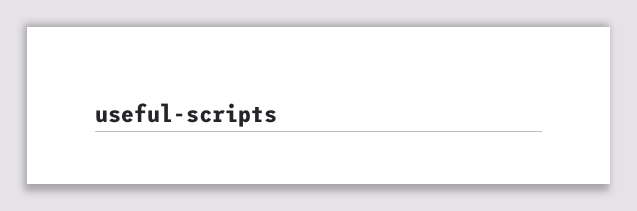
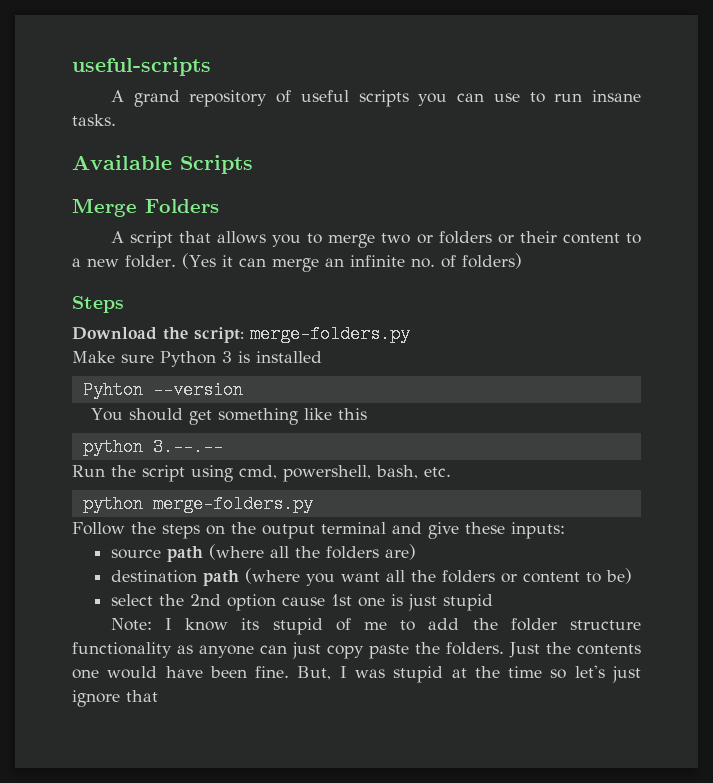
(277, 115) none -> [110,90,641,107] [72,114,116,126] [72,155,253,174] [72,198,219,217] [110,231,642,248] [72,253,522,272] [72,296,124,313] [72,325,410,343] [72,351,322,367] [82,381,243,399] [91,408,368,425] [82,438,223,456] [72,465,451,482] [82,495,313,513] [72,522,565,539] [110,544,416,562] [110,568,632,586] [110,594,493,611] [110,618,642,635] [72,642,641,659] [72,665,641,683] [72,690,158,707] // A grand repository of useful scripts you can use to run insane tasks. // Available Scripts // Merge Folders // A script that allows you to merge two or folders or their content to a new folder. (Yes it can merge an infinite no. of folders) // Steps // Download the script: merge-folders.py // Make sure Python 3 is installed // Pyhton --version // You should get something like this // python 3.--.-- // Run the script using cmd, powershell, bash, etc. // python merge-folders.py // Follow the steps on the output terminal and give these inputs: // source path (where all the folders are) // destination path (where you want all the folders or content to be) // select the 2nd option cause 1st one is just stupid // Note: I know its stupid of me to add the folder structure functionality as anyone can just copy paste the folders. Just the contents one would have been fine. But, I was stupid at the time so let's just ignore that

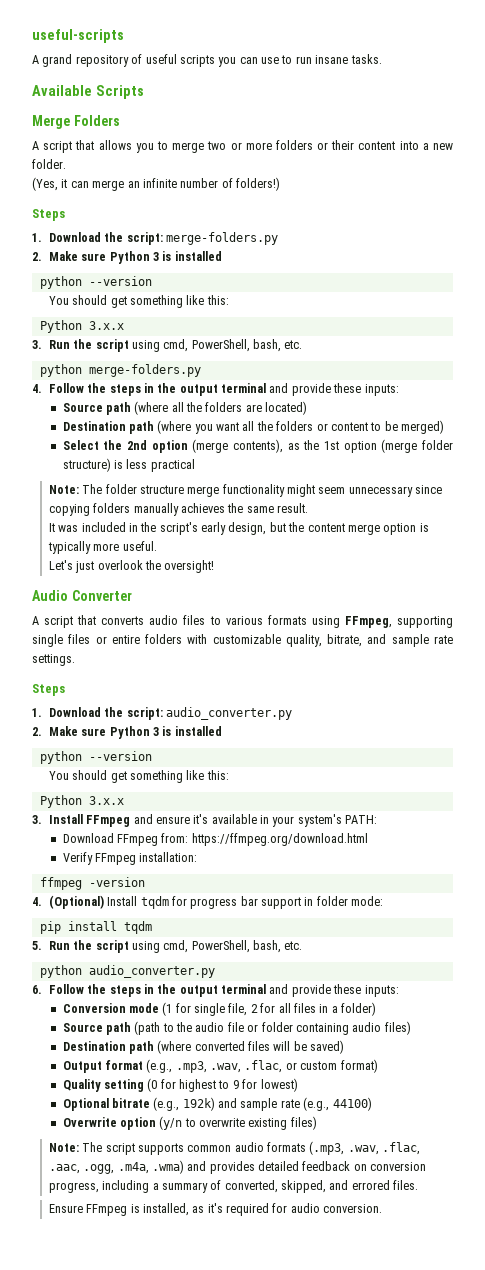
(433, 239) none -> [245,142,272,150] more
[626,233,642,244] to -> [399,141,419,150] into
[181,253,216,269] (Yes -> [32,177,58,191] // (Yes,
[410,253,522,269] [72,296,124,313] no. of folders) // Steps // -> [180,177,280,191] [32,209,65,221] [32,233,42,242] number of folders!) // Steps // 1.
[72,351,322,367] [82,381,243,399] [91,408,368,425] [82,438,223,456] [72,465,371,482] Make sure Python 3 is installed // Pyhton --version // You should get something like this // python 3.--.-- // Run the script using cmd, powershell, -> [32,251,222,264] [39,276,152,289] [48,295,229,308] [39,320,124,333] [32,339,250,352] 2. Make sure Python 3 is installed // python --version // You should get something like this: // Python 3.x.x // 3. Run the script using cmd, PowerShell,
[72,522,565,539] [110,549,161,559] Follow the steps on the output terminal and give these inputs: // source -> [32,383,399,396] [62,403,103,412] 4. Follow the steps in the output terminal and provide these inputs: // Source
[384,544,416,560] [110,570,197,583] are) // destination -> [245,401,308,415] [62,421,126,431] are located) // Destination
[605,568,632,584] [110,594,493,611] [110,618,642,635] [72,642,641,659] [72,665,641,683] [72,690,158,707] be) // select the 2nd option cause 1st one is just stupid // Note: I know its stupid of me to add the folder structure functionality as anyone can just copy paste the folders. Just the contents one would have been fine. But, I was stupid at the time so let's just ignore that -> [384,420,445,434] [62,439,454,453] [62,458,195,472] [48,484,443,497] [48,503,309,516] [48,522,429,535] [47,541,157,554] [48,560,215,573] [32,590,132,601] [32,615,453,628] [32,634,453,647] [32,654,75,666] [32,684,65,696] [32,707,292,720] [32,726,222,739] [39,751,152,764] [48,770,229,783] [39,795,124,808] [32,814,378,827] [62,833,368,846] [62,852,198,865] [39,877,145,890] [32,895,384,909] [39,921,152,934] [32,940,303,953] [39,965,215,978] [32,984,399,997] [62,1002,377,1016] [62,1021,411,1035] [62,1040,345,1054] [62,1059,378,1073] [62,1078,298,1092] [62,1097,372,1111] [62,1116,317,1130] [48,1141,421,1155] [48,1160,427,1174] [48,1180,419,1193] [48,1203,383,1216] be merged) // Select the 2nd option (merge contents), as the 1st option (merge folder structure) is less practical // Note: The folder structure merge functionality might seem unnecessary since copying folders manually achieves the same result. // It was included in the script's early design, but the content merge option is typically more useful. // Let's just overlook the oversight! // Audio Converter // A script that converts audio files to various formats using FFmpeg, supporting single files or entire folders with customizable quality, bitrate, and sample rate settings. // Steps // 1. Download the script: audio_converter.py // 2. Make sure Python 3 is installed // python --version // You should get something like this: // Python 3.x.x // 3. Install FFmpeg and ensure it's available in your system's PATH: // Download FFmpeg from: https://ffmpeg.org/download.html // Verify FFmpeg installation: // ffmpeg -version // 4. (Optional) Install tqdm for progress bar support in folder mode: // pip install tqdm // 5. Run the script using cmd, PowerShell, bash, etc. // python audio_converter.py // 6. Follow the steps in the output terminal and provide these inputs: // Conversion mode (1 for single file, 2 for all files in a folder) // Source path (path to the audio file or folder containing audio files) // Destination path (where converted files will be saved) // Output format (e.g., .mp3, .wav, .flac, or custom format) // Quality setting (0 for highest to 9 for lowest) // Optional bitrate (e.g., 192k) and sample rate (e.g., 44100) // Overwrite option (y/n to overwrite existing files) // Note: The script supports common audio formats (.mp3, .wav, .flac, .aac, .ogg, .m4a, .wma) and provides detailed feedback on conversion progress, including a summary of converted, skipped, and errored files. // Ensure FFmpeg is installed, as it's required for audio conversion.

